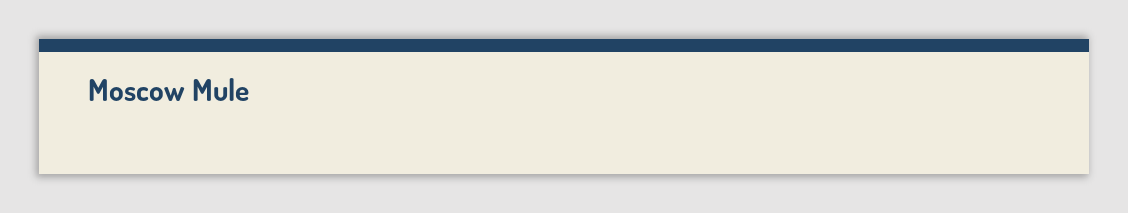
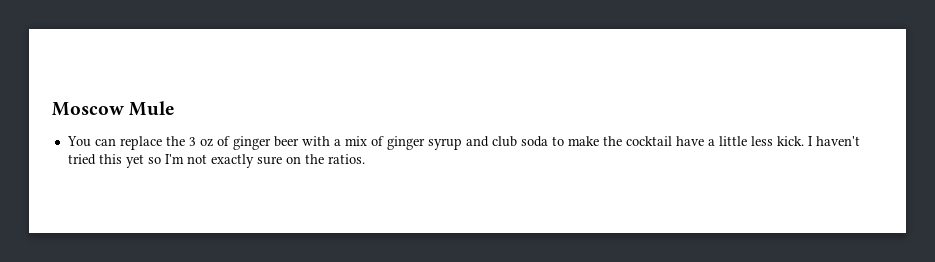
(249, 89) none -> [66,136,860,150] [67,154,365,168] // You can replace the 3 oz of ginger beer with a mix of ginger syrup and club soda to make the cocktail have a little less kick. I haven't tried this yet so I'm not exactly sure on the ratios.

